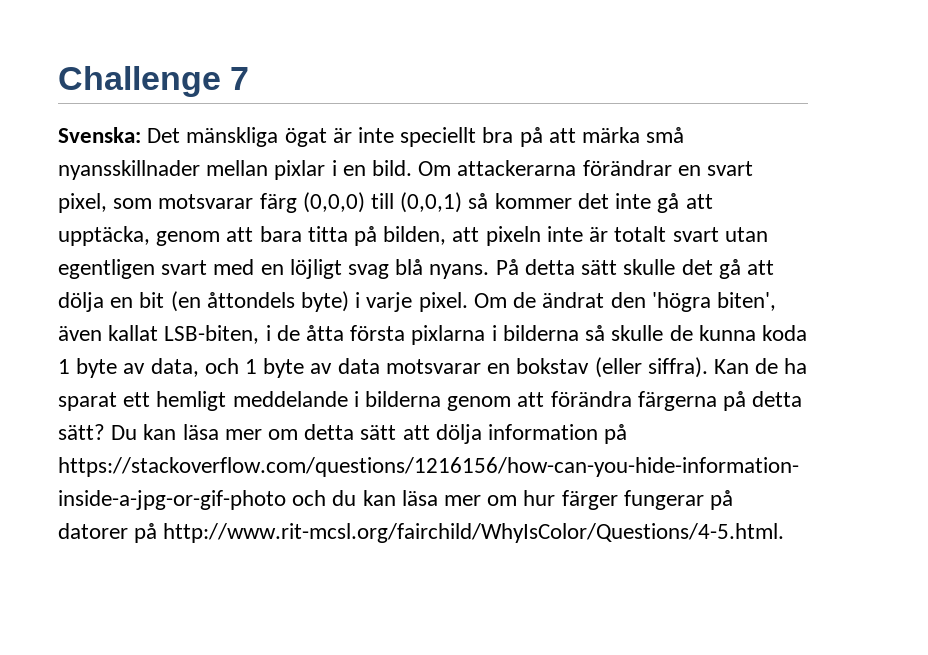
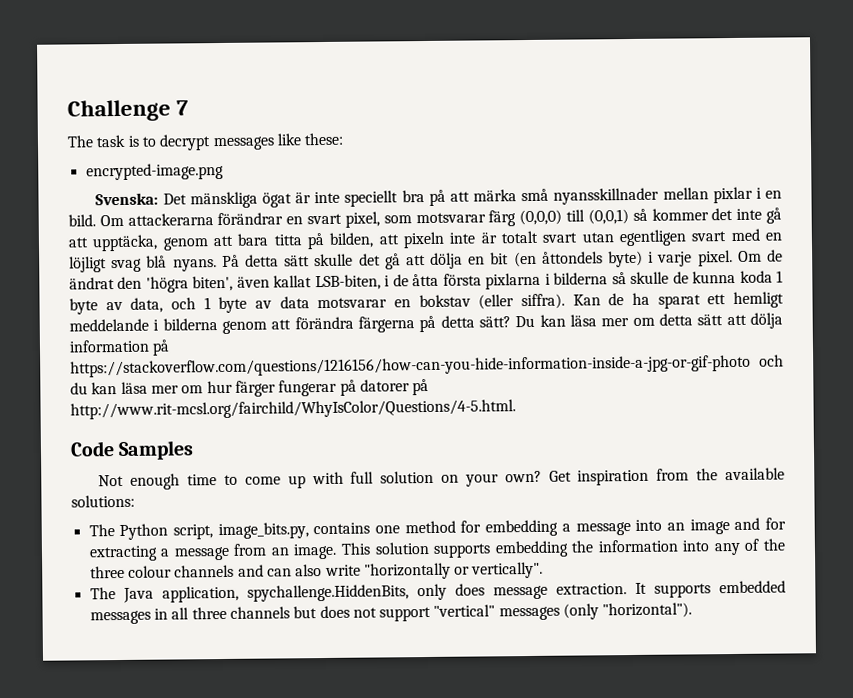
(250, 78) none -> [67,132,345,151] [85,162,224,181] // The task is to decrypt messages like these: // encrypted-image.png
(785, 533) none -> [70,440,195,461] [98,467,786,490] [71,494,135,508] [88,517,787,541] [88,538,785,562] [89,561,544,580] [89,580,786,603] [89,602,693,625] // Code Samples // Not enough time to come up with full solution on your own? Get inspiration from the available solutions: // The Python script, image_bits.py, contains one method for embedding a message into an image and for extracting a message from an image. This solution supports embedding the information into any of the three colour channels and can also write "horizontally or vertically". // The Java application, spychallenge.HiddenBits, only does message extraction. It supports embedded messages in all three channels but does not support "vertical" messages (only "horizontal").

